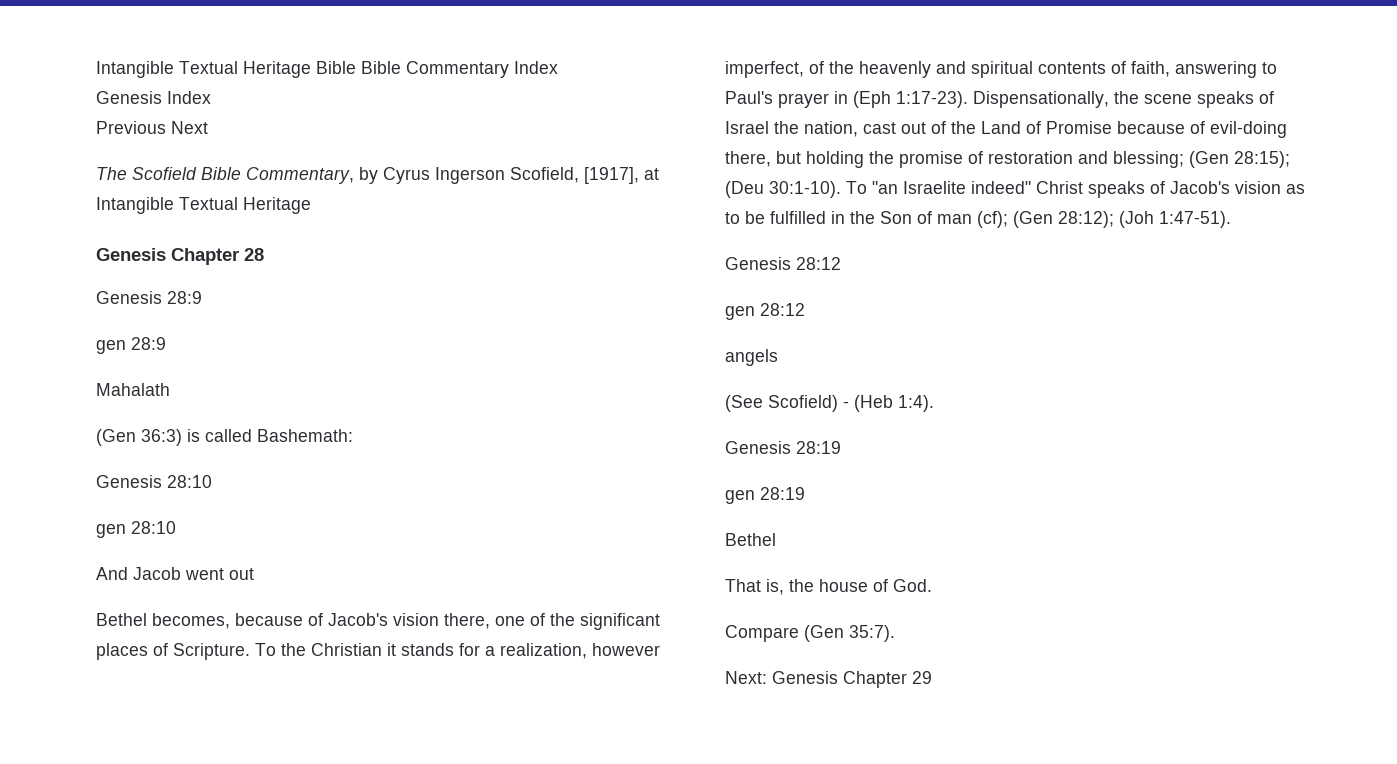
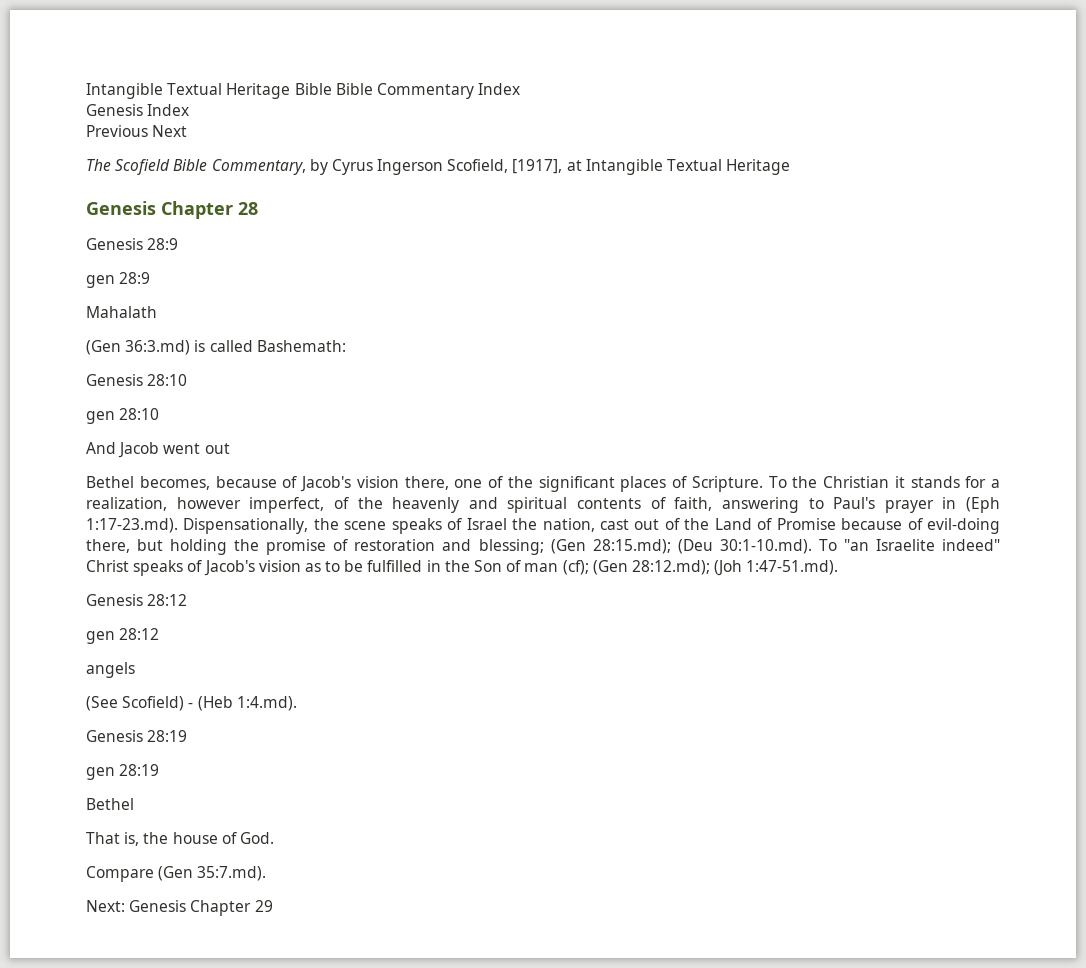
[141,429,182,446] 36:3) -> [125,340,191,355] 36:3.md)
[896,91,968,108] 1:17-23). -> [86,518,178,533] 1:17-23.md).
[1234,151,1290,168] [725,181,841,198] 28:15); (Deu 30:1-10). -> [592,539,812,554] 28:15.md); (Deu 30:1-10.md).
[1058,211,1231,228] 28:12); (Joh 1:47-51). -> [631,560,839,576] 28:12.md); (Joh 1:47-51.md).
[898,395,934,412] 1:4). -> [236,696,297,711] 1:4.md).
[849,625,895,642] 35:7). -> [197,866,267,881] 35:7.md).

